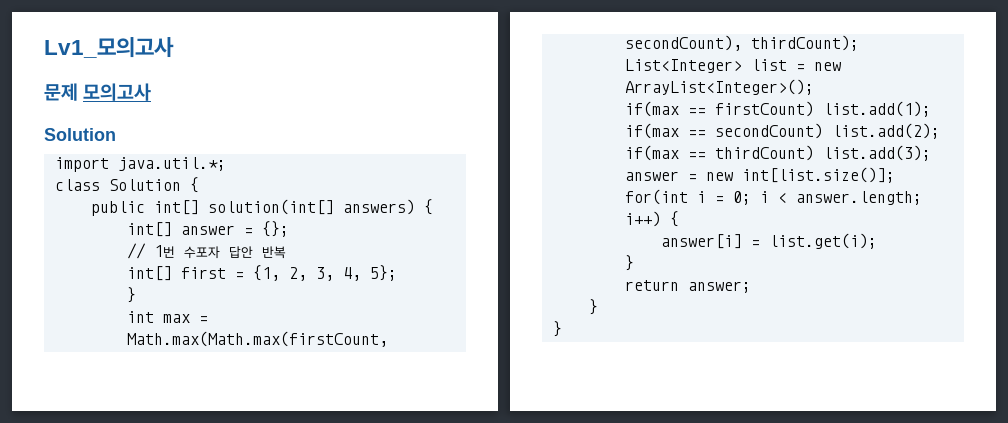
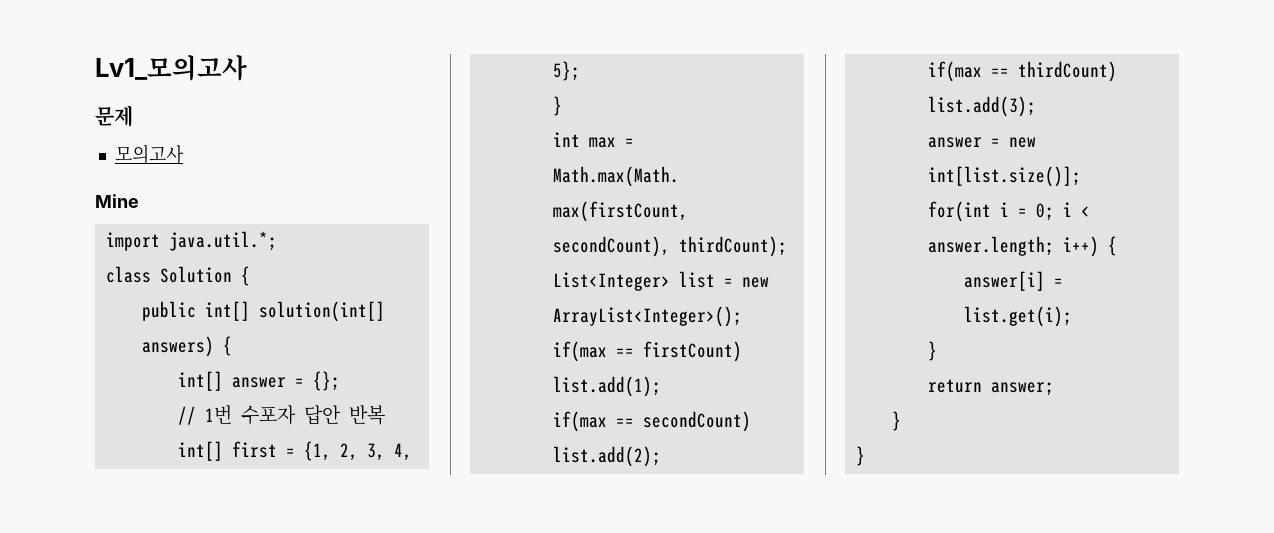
(78, 92) none -> (133, 116) //
[44,128,116,141] Solution -> [95,194,139,208] Mine

